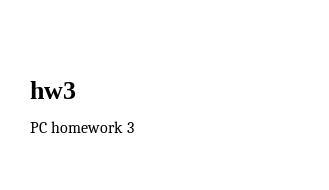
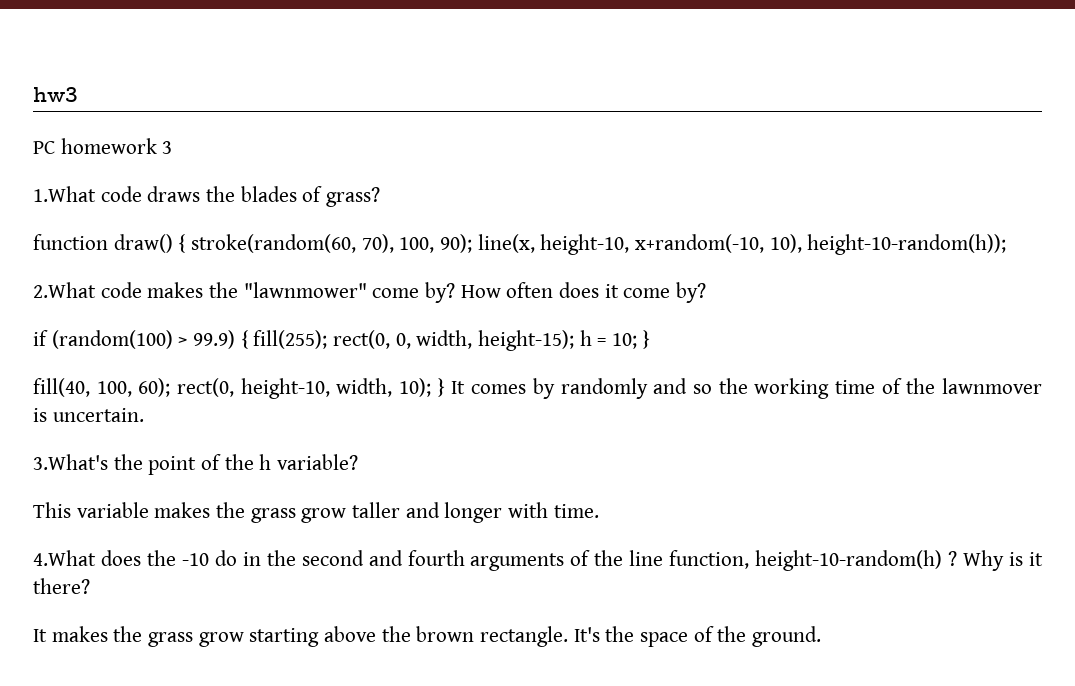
(134, 127) none -> [33,186,381,207] [33,234,1007,255] [33,282,707,303] [33,330,650,351] [33,378,1043,399] [33,408,144,422] [33,454,359,475] [33,502,599,523] [33,550,1043,571] [33,578,90,594] [33,626,822,647] // 1.What code draws the blades of grass? // function draw() { stroke(random(60, 70), 100, 90); line(x, height-10, x+random(-10, 10), height-10-random(h)); // 2.What code makes the "lawnmower" come by? How often does it come by? // if (random(100) > 99.9) { fill(255); rect(0, 0, width, height-15); h = 10; } // fill(40, 100, 60); rect(0, height-10, width, 10); } It comes by randomly and so the working time of the lawnmover is uncertain. // 3.What's the point of the h variable? // This variable makes the grass grow taller and longer with time. // 4.What does the -10 do in the second and fourth arguments of the line function, height-10-random(h) ? Why is it there? // It makes the grass grow starting above the brown rectangle. It's the space of the ground.

